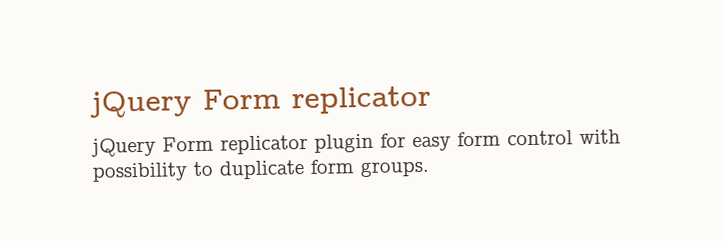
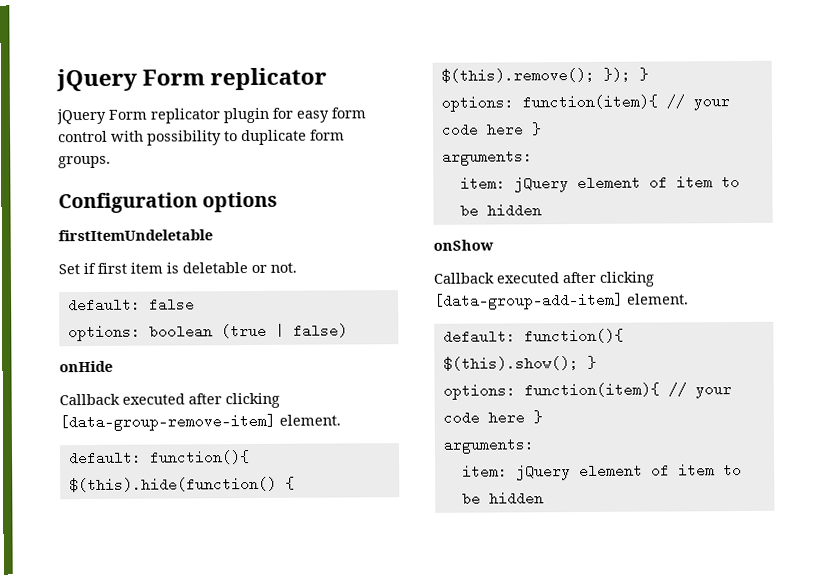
(430, 169) none -> [58,191,279,214] [58,229,213,242] [58,262,297,275] [67,297,195,313] [67,323,348,342] [59,360,113,373] [59,392,280,409] [59,413,341,432] [67,450,250,466] [68,476,295,493] [440,67,649,83] [440,94,730,112] [440,122,542,137] [441,149,533,166] [459,175,740,193] [459,203,542,218] [433,239,494,251] [433,271,654,287] [434,292,689,310] [442,328,624,344] [442,355,597,371] [442,382,732,400] [442,410,543,425] [442,437,535,454] [461,463,742,481] [461,491,544,506] // Configuration options // firstItemUndeletable // Set if first item is deletable or not. // default: false // options: boolean (true | false) // onHide // Callback executed after clicking [data-group-remove-item] element. // default: function(){ $(this).hide(function() { $(this).remove(); }); } // options: function(item){ // your code here } // arguments: // item: jQuery element of item to be hidden // onShow // Callback executed after clicking [data-group-add-item] element. // default: function(){ $(this).show(); } // options: function(item){ // your code here } // arguments: // item: jQuery element of item to be hidden

